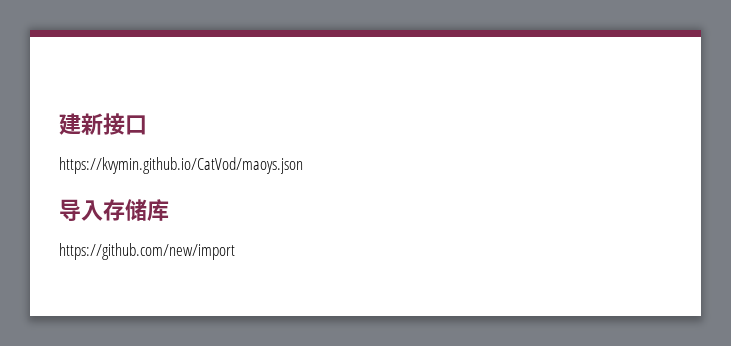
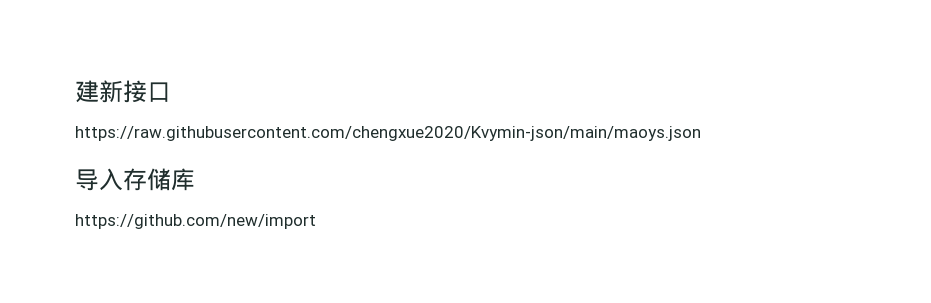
[59,157,303,174] https://kvymin.github.io/CatVod/maoys.json -> [75,126,701,141] https://raw.githubusercontent.com/chengxue2020/Kvymin-json/main/maoys.json

